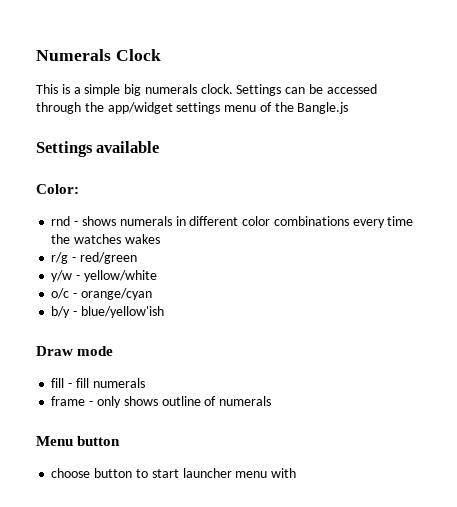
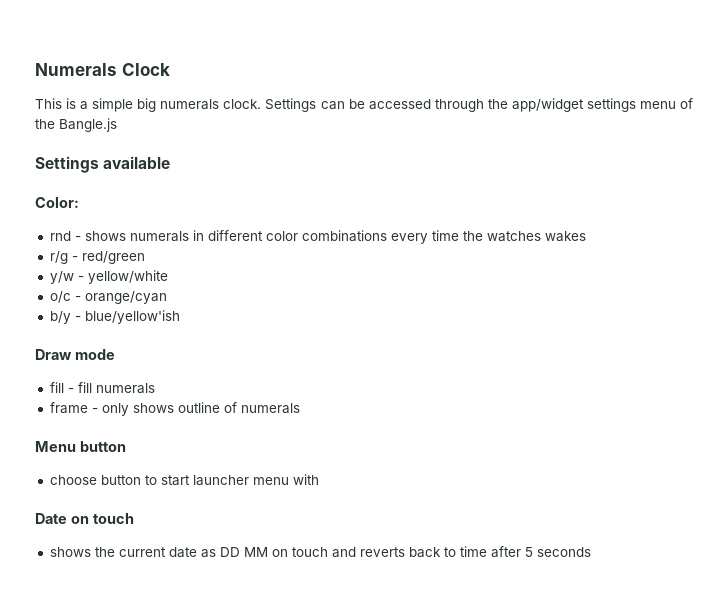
(297, 473) none -> [35,513,134,524] [49,546,591,558] // Date on touch // shows the current date as DD MM on touch and reverts back to time after 5 seconds

